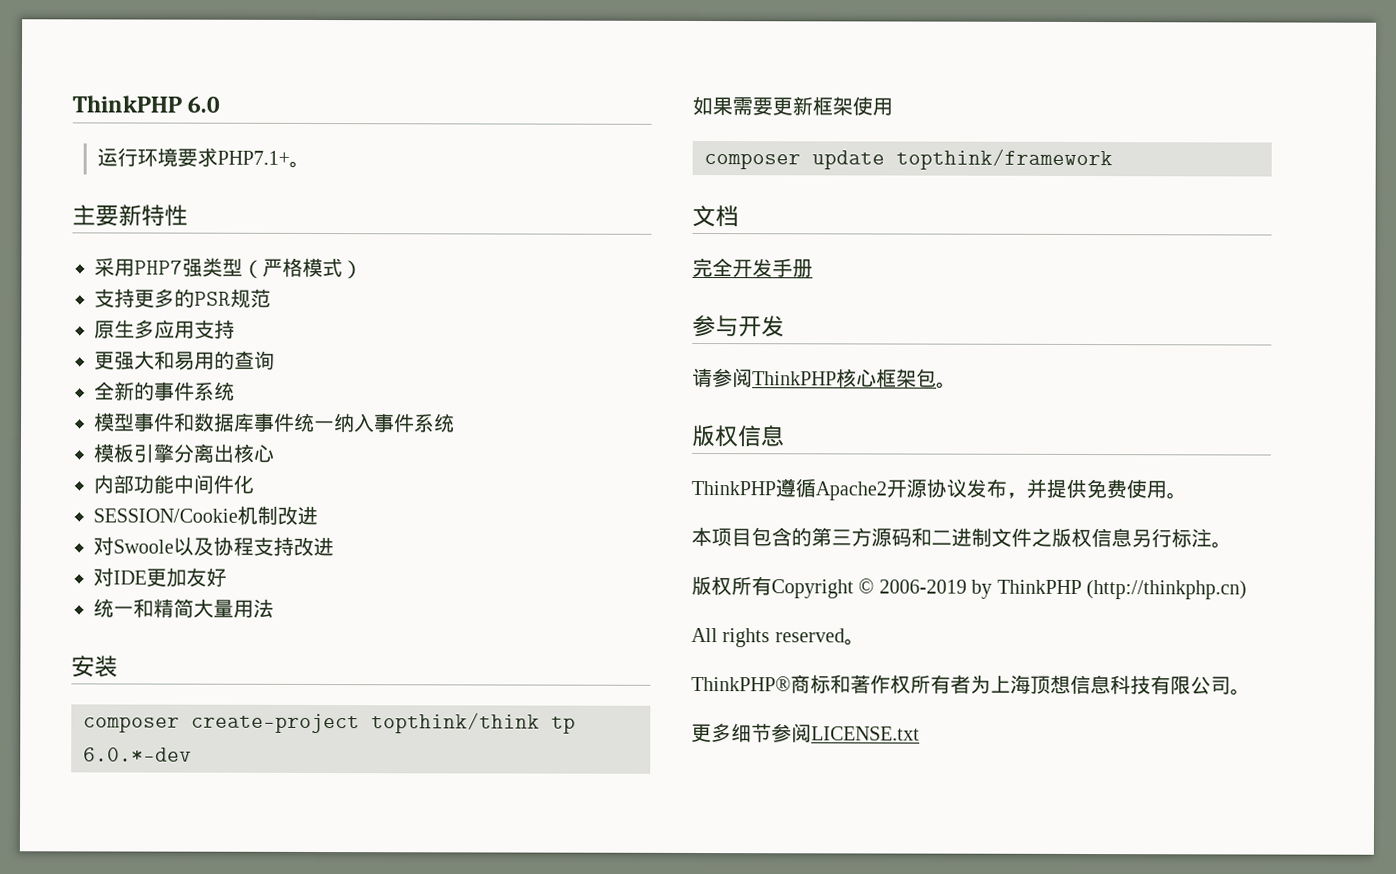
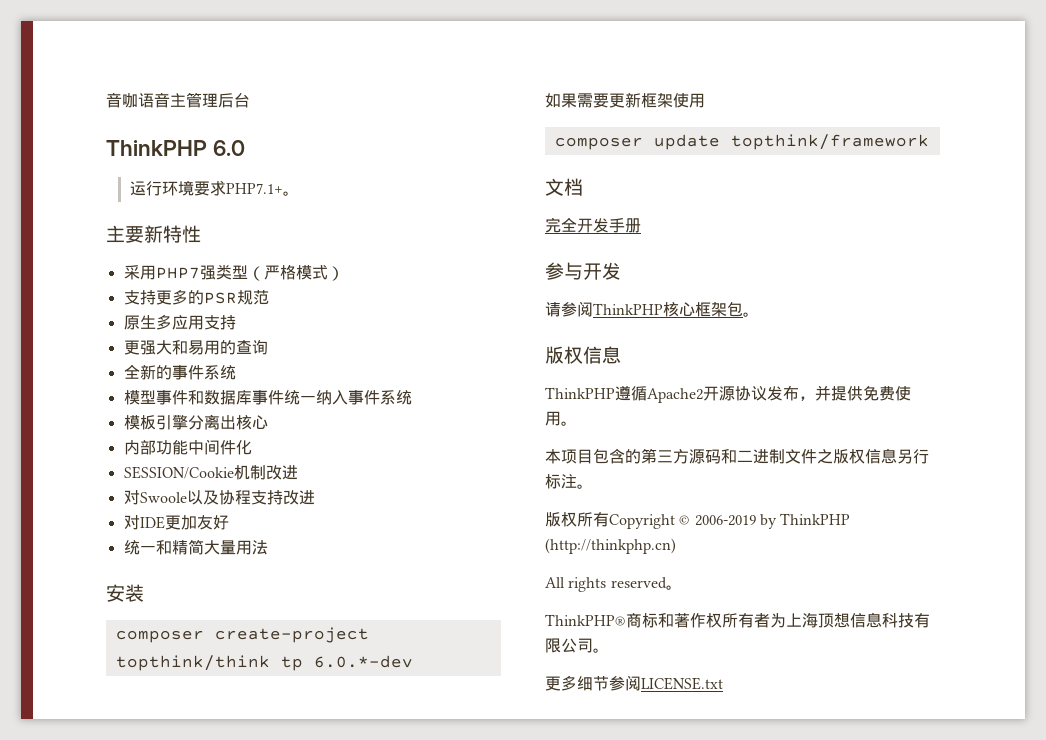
(72, 104) none -> [106,92,250,108] 音咖语音主管理后台 //

